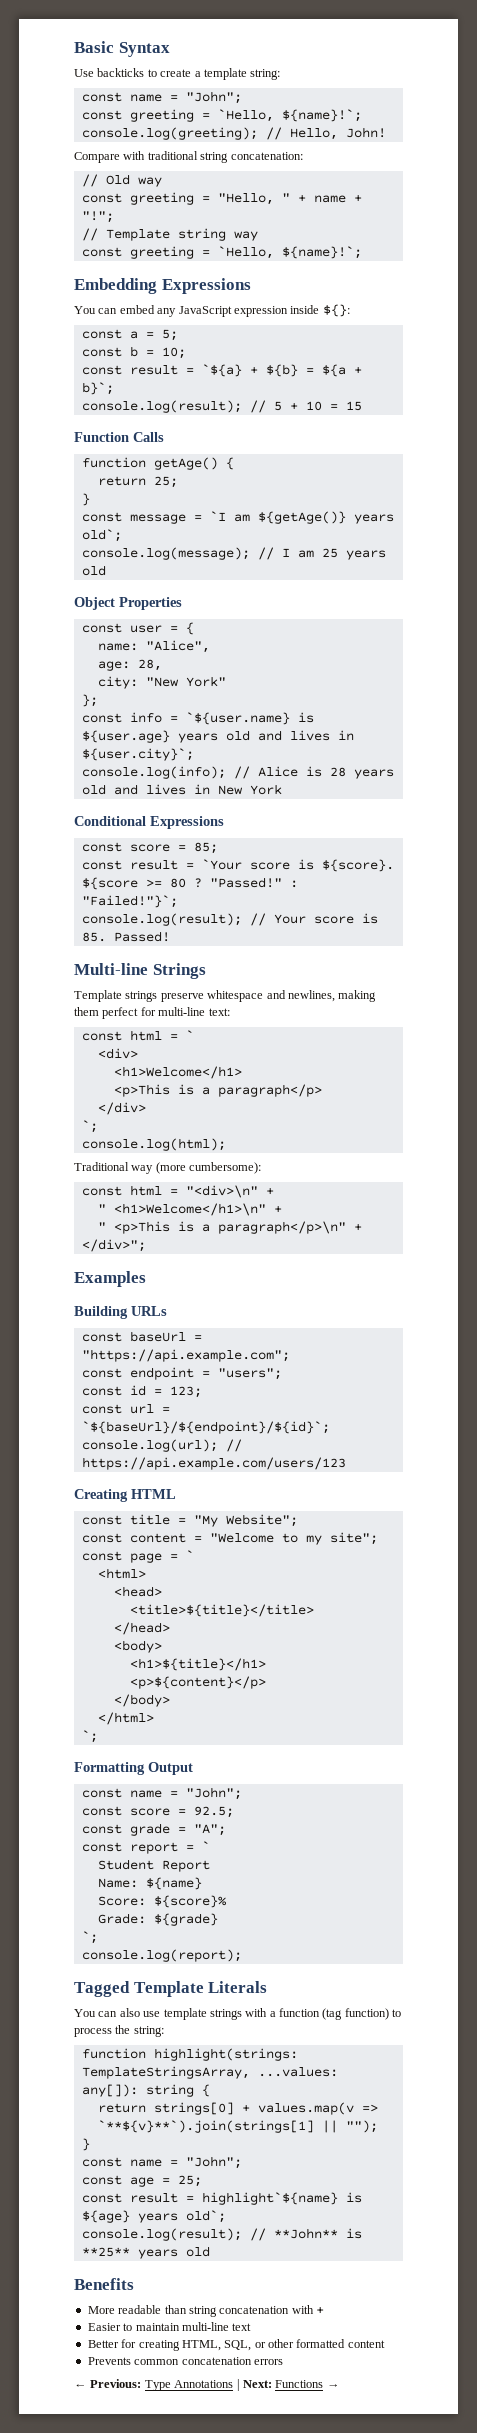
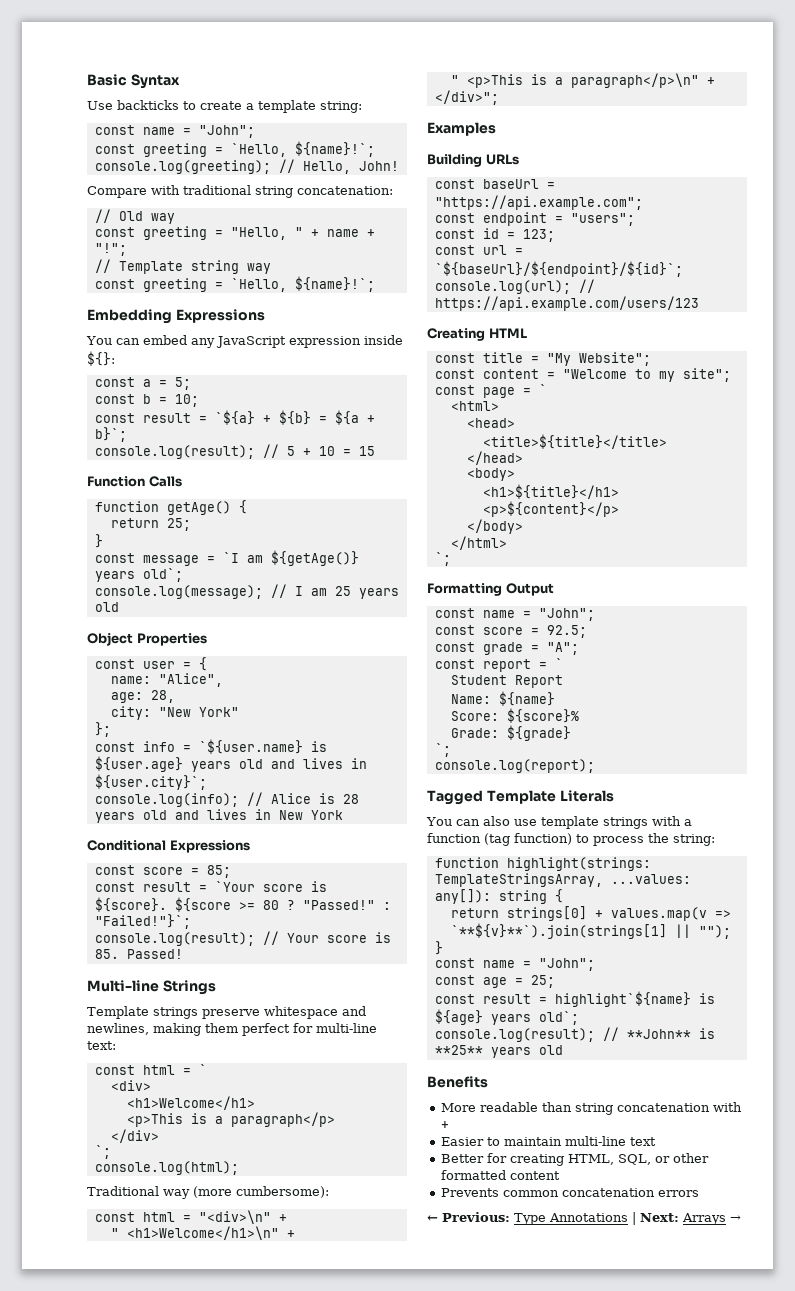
[275,2380,324,2388] Functions -> [682,1213,726,1225] Arrays

